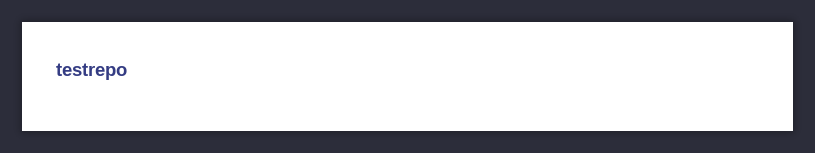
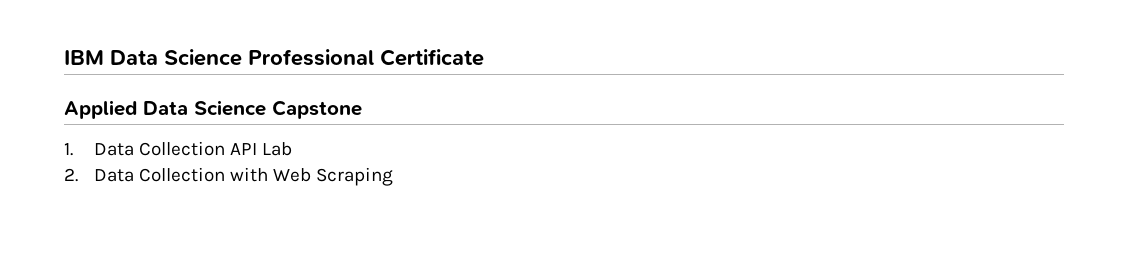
[56,63,127,80] testrepo -> [64,49,484,66] [64,100,362,119] [64,141,293,156] [64,167,394,186] IBM Data Science Professional Certificate // Applied Data Science Capstone // 1. Data Collection API Lab // 2. Data Collection with Web Scraping

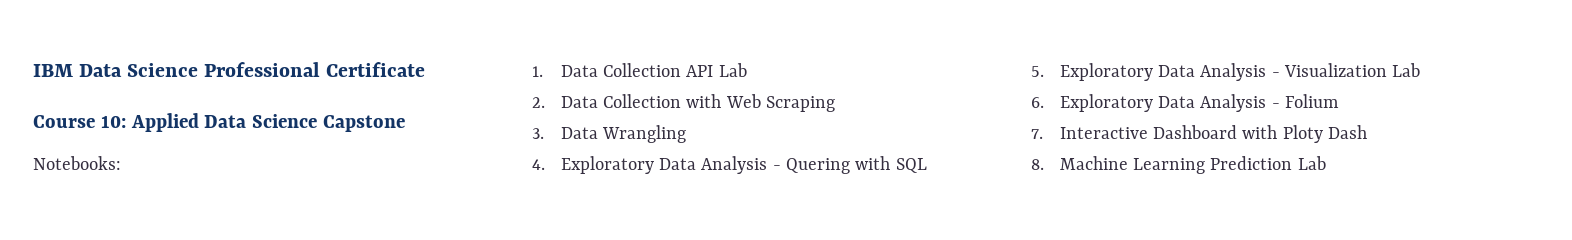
(484, 57) none -> [33,115,126,128] Course 10:
(362, 109) none -> [33,156,121,170] // Notebooks:
(394, 176) none -> [532,125,687,143] [532,156,927,174] [1031,63,1421,81] [1031,94,1339,112] [1031,125,1367,143] [1031,156,1326,174] // 3. Data Wrangling // 4. Exploratory Data Analysis - Quering with SQL // 5. Exploratory Data Analysis - Visualization Lab // 6. Exploratory Data Analysis - Folium // 7. Interactive Dashboard with Ploty Dash // 8. Machine Learning Prediction Lab

